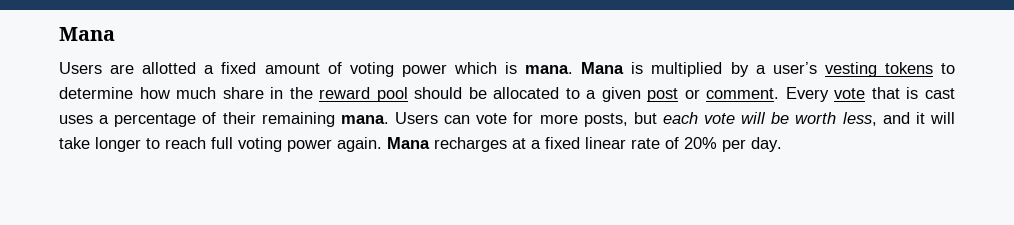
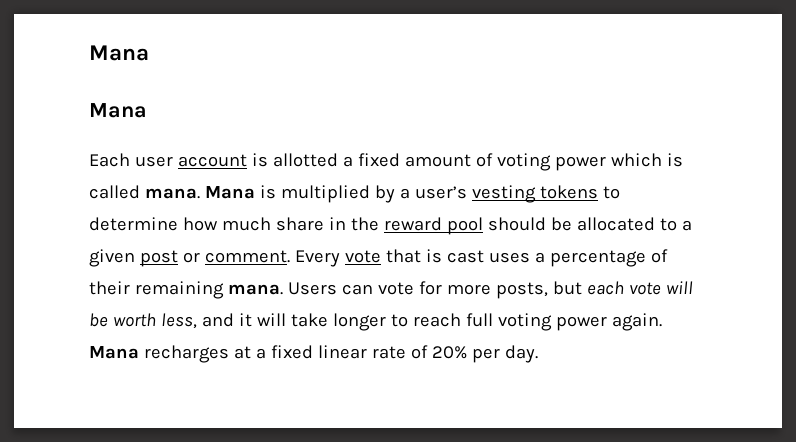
[59,27,115,41] [59,62,135,74] Mana // Users are -> [89,45,149,61] [89,103,147,118] [89,153,268,167] Mana // Mana // Each user account is
(518, 68) none -> [89,185,140,199] called

